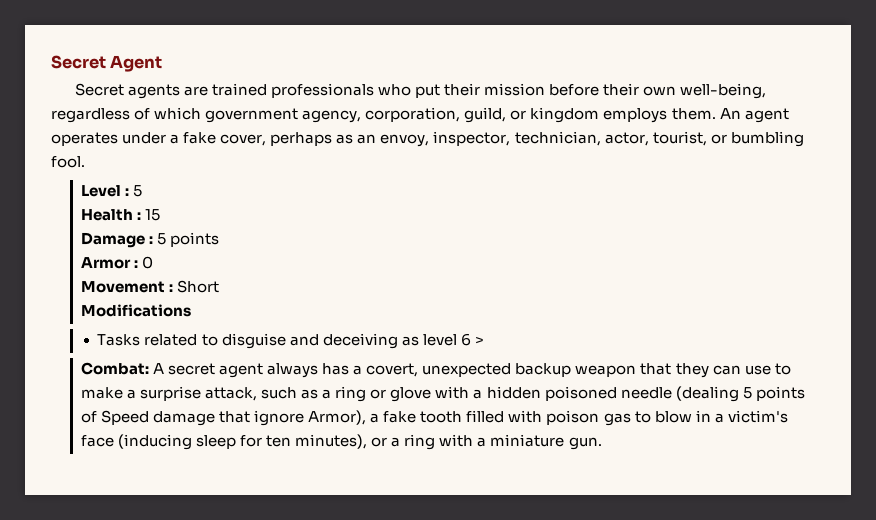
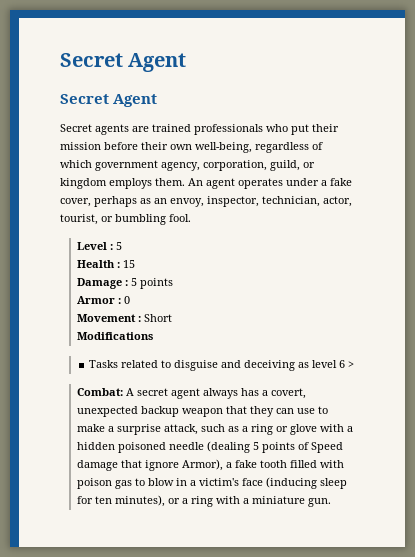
[51,55,163,72] Secret Agent -> [60,53,187,72] [60,94,158,107] Secret Agent // Secret Agent

